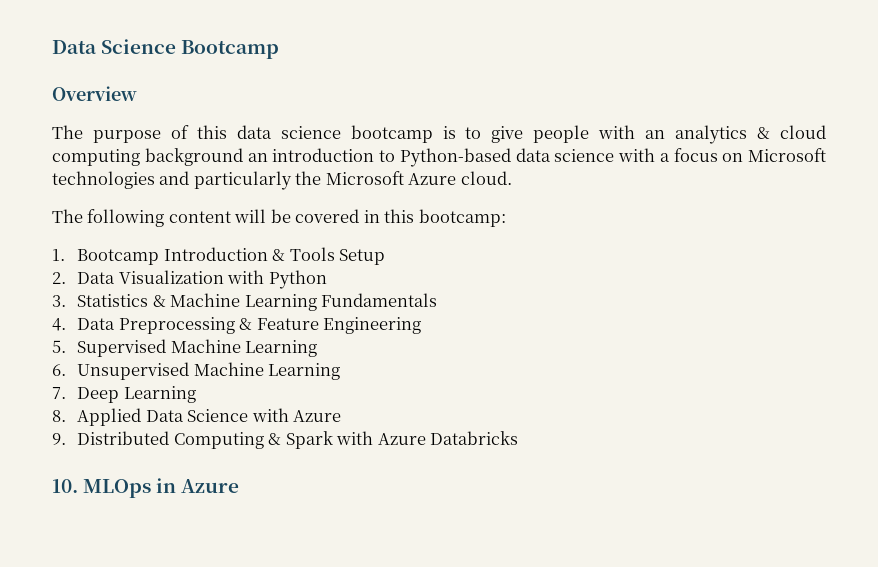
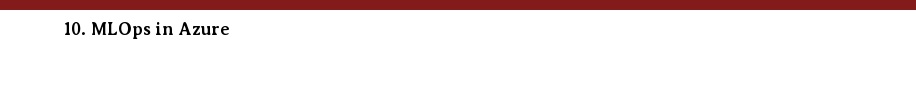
[52,39,280,59] [52,86,137,101] [52,125,827,144] [52,148,826,167] [52,171,512,190] [52,209,506,227] [52,247,386,265] [52,270,327,289] [52,293,438,311] [52,317,422,334] [52,339,318,357] [52,362,341,380] [52,386,196,403] [52,408,342,426] [52,431,518,449] Data Science Bootcamp // Overview // The purpose of this data science bootcamp is to give people with an analytics & cloud computing background an introduction to Python-based data science with a focus on Microsoft technologies and particularly the Microsoft Azure cloud. // The following content will be covered in this bootcamp: // 1. Bootcamp Introduction & Tools Setup // 2. Data Visualization with Python // 3. Statistics & Machine Learning Fundamentals // 4. Data Preprocessing & Feature Engineering // 5. Supervised Machine Learning // 6. Unsupervised Machine Learning // 7. Deep Learning // 8. Applied Data Science with Azure // 9. Distributed Computing & Spark with Azure Databricks // -> (64, 28) none

